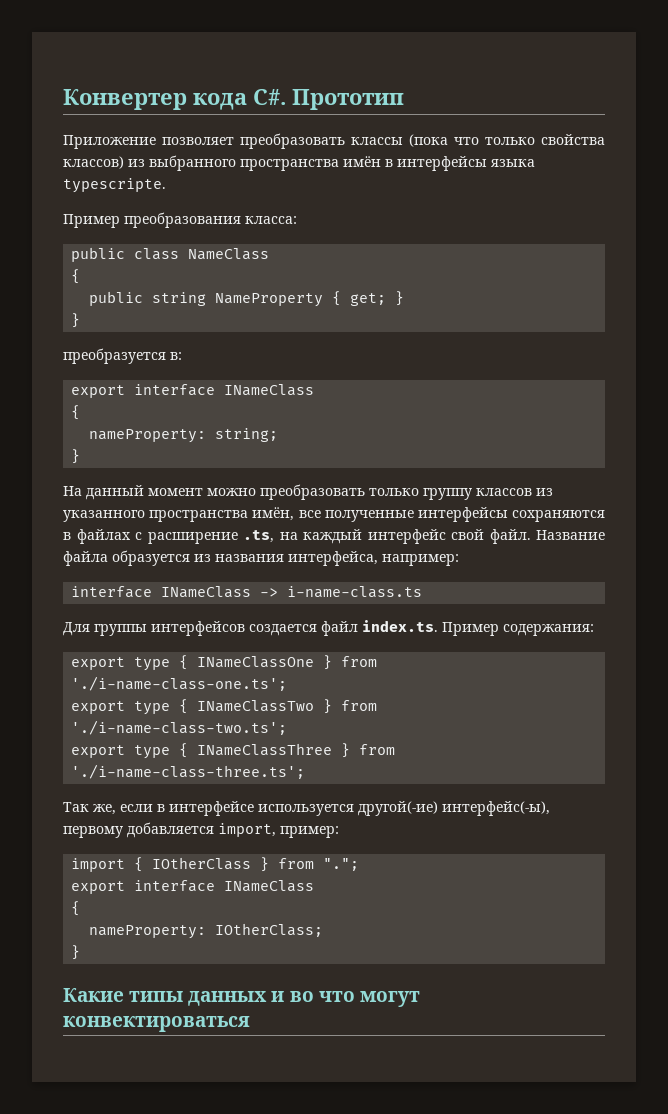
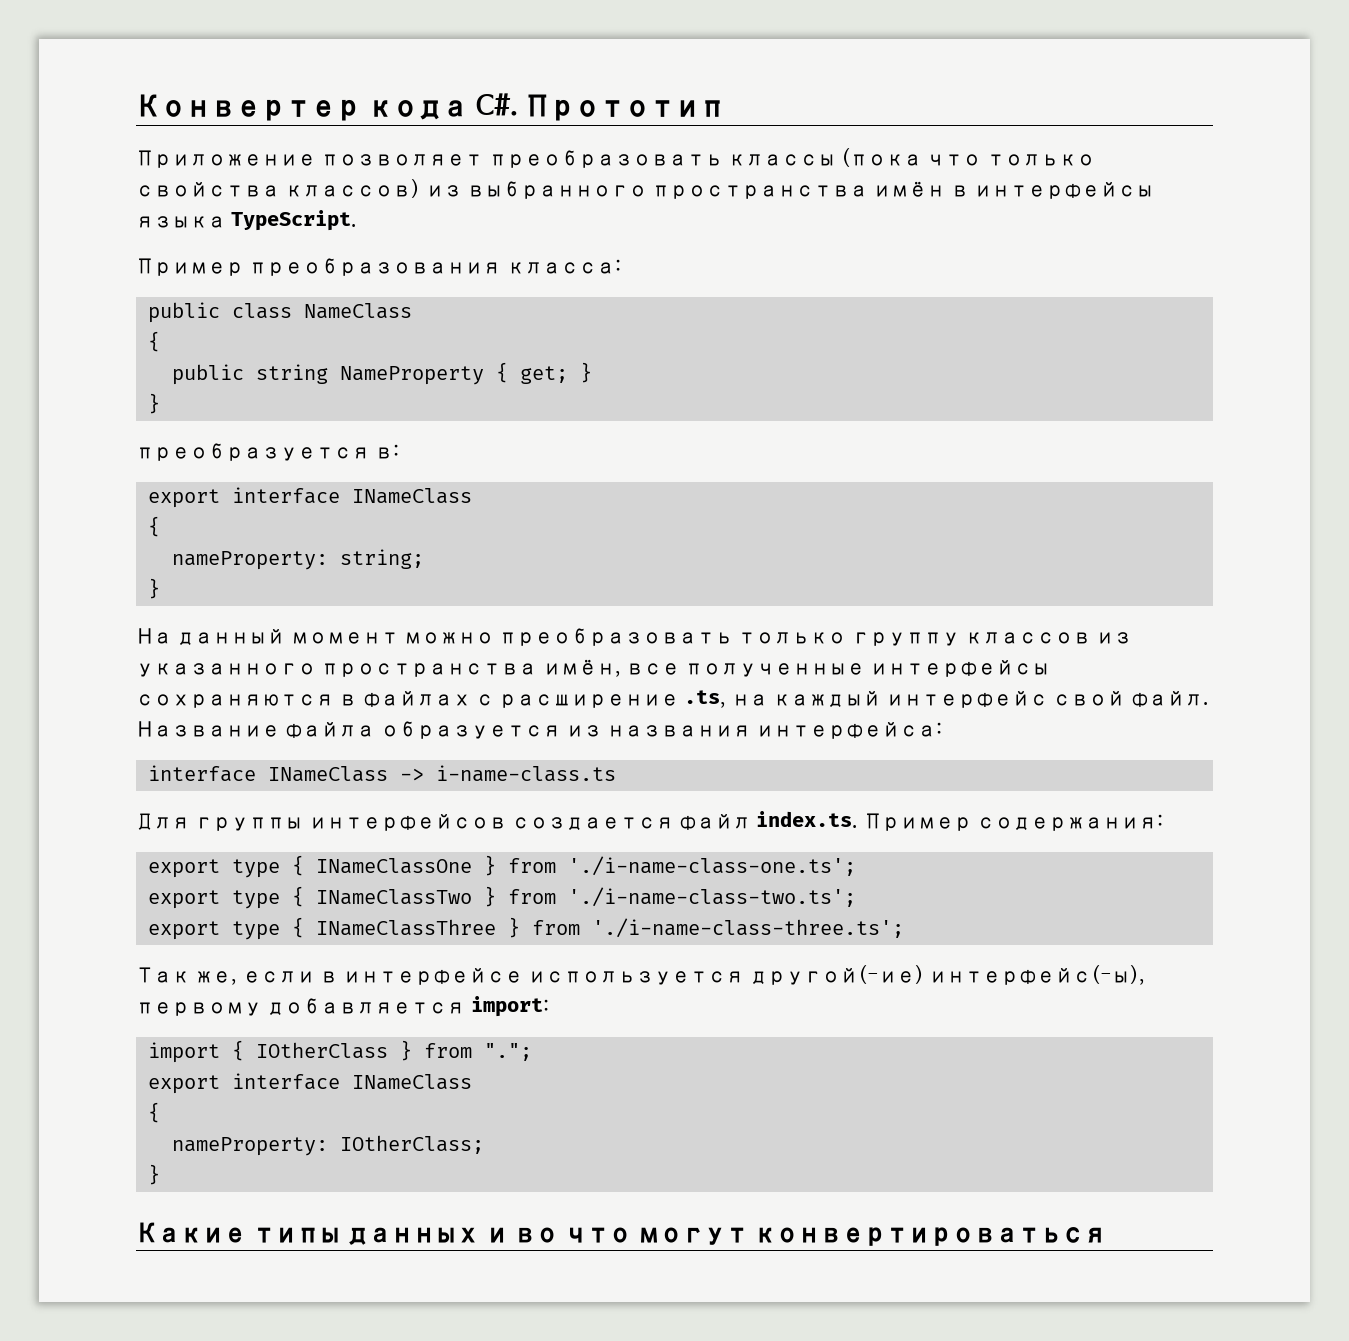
[63,178,166,193] typescripte. -> [231,210,358,231] TypeScript.
[288,551,459,566] интерфейса, например: -> [756,722,943,739] интерфейса:
[218,823,339,838] import, пример: -> [470,996,549,1017] import:
[63,1016,250,1032] конвектироваться -> [754,1227,1107,1246] конвертироваться

